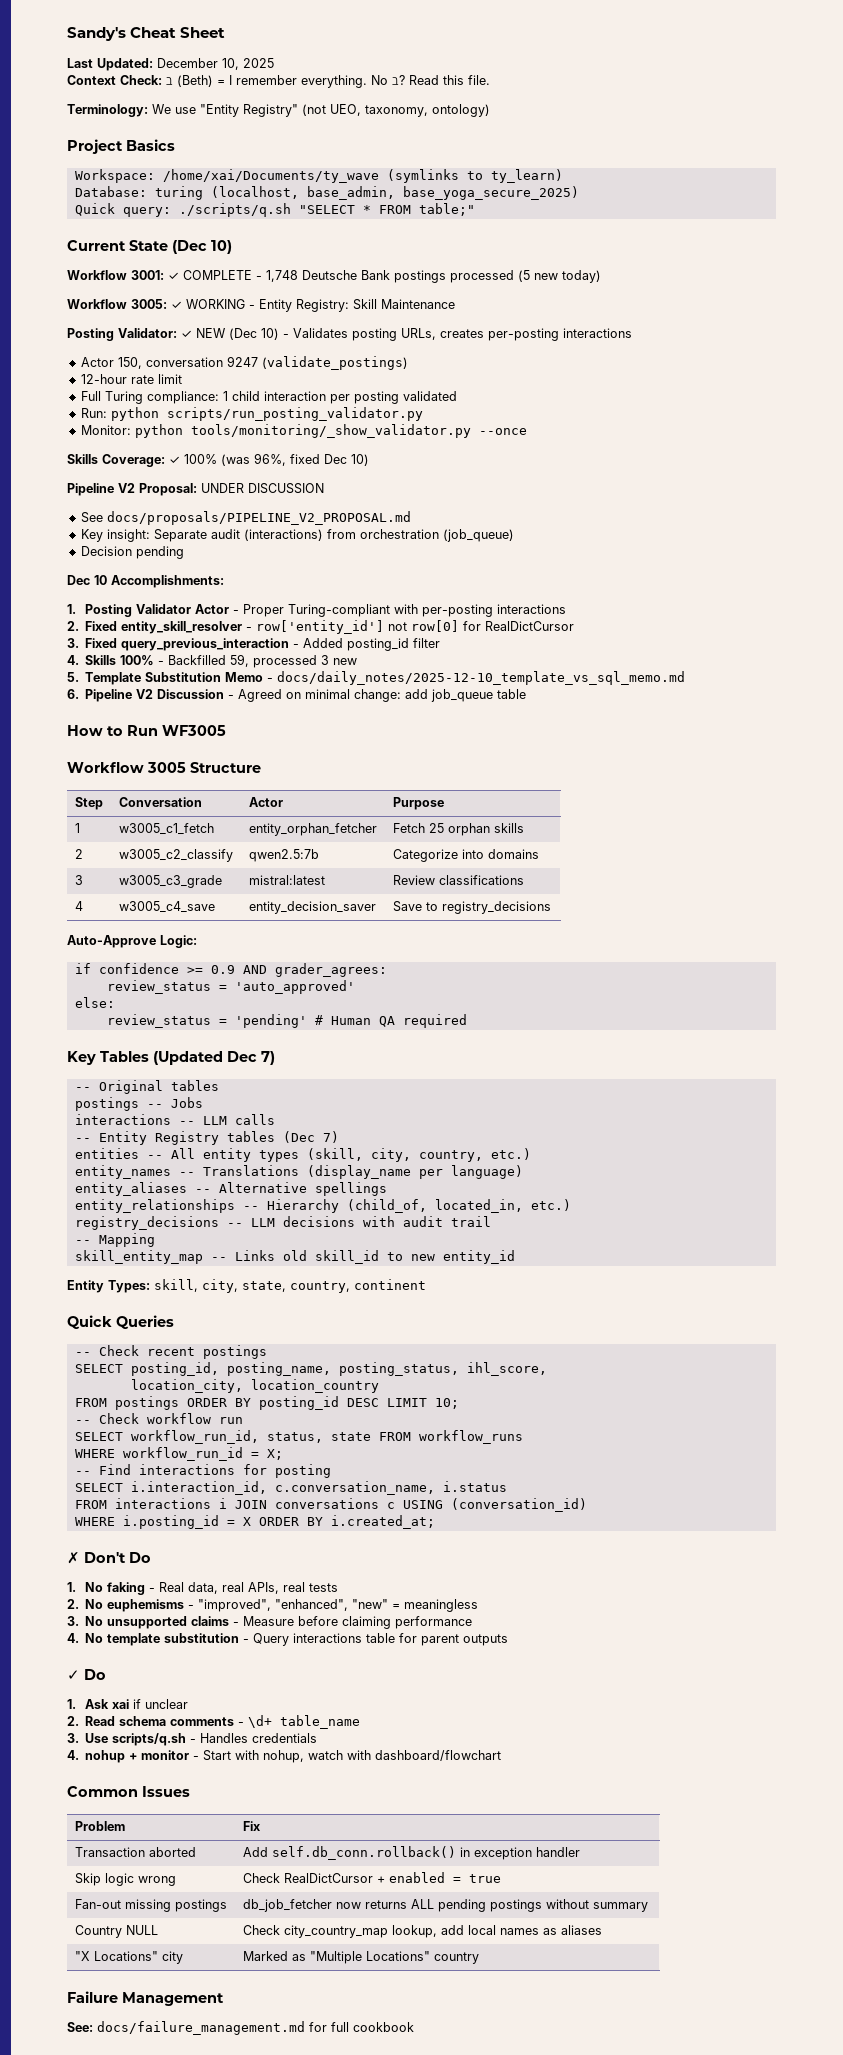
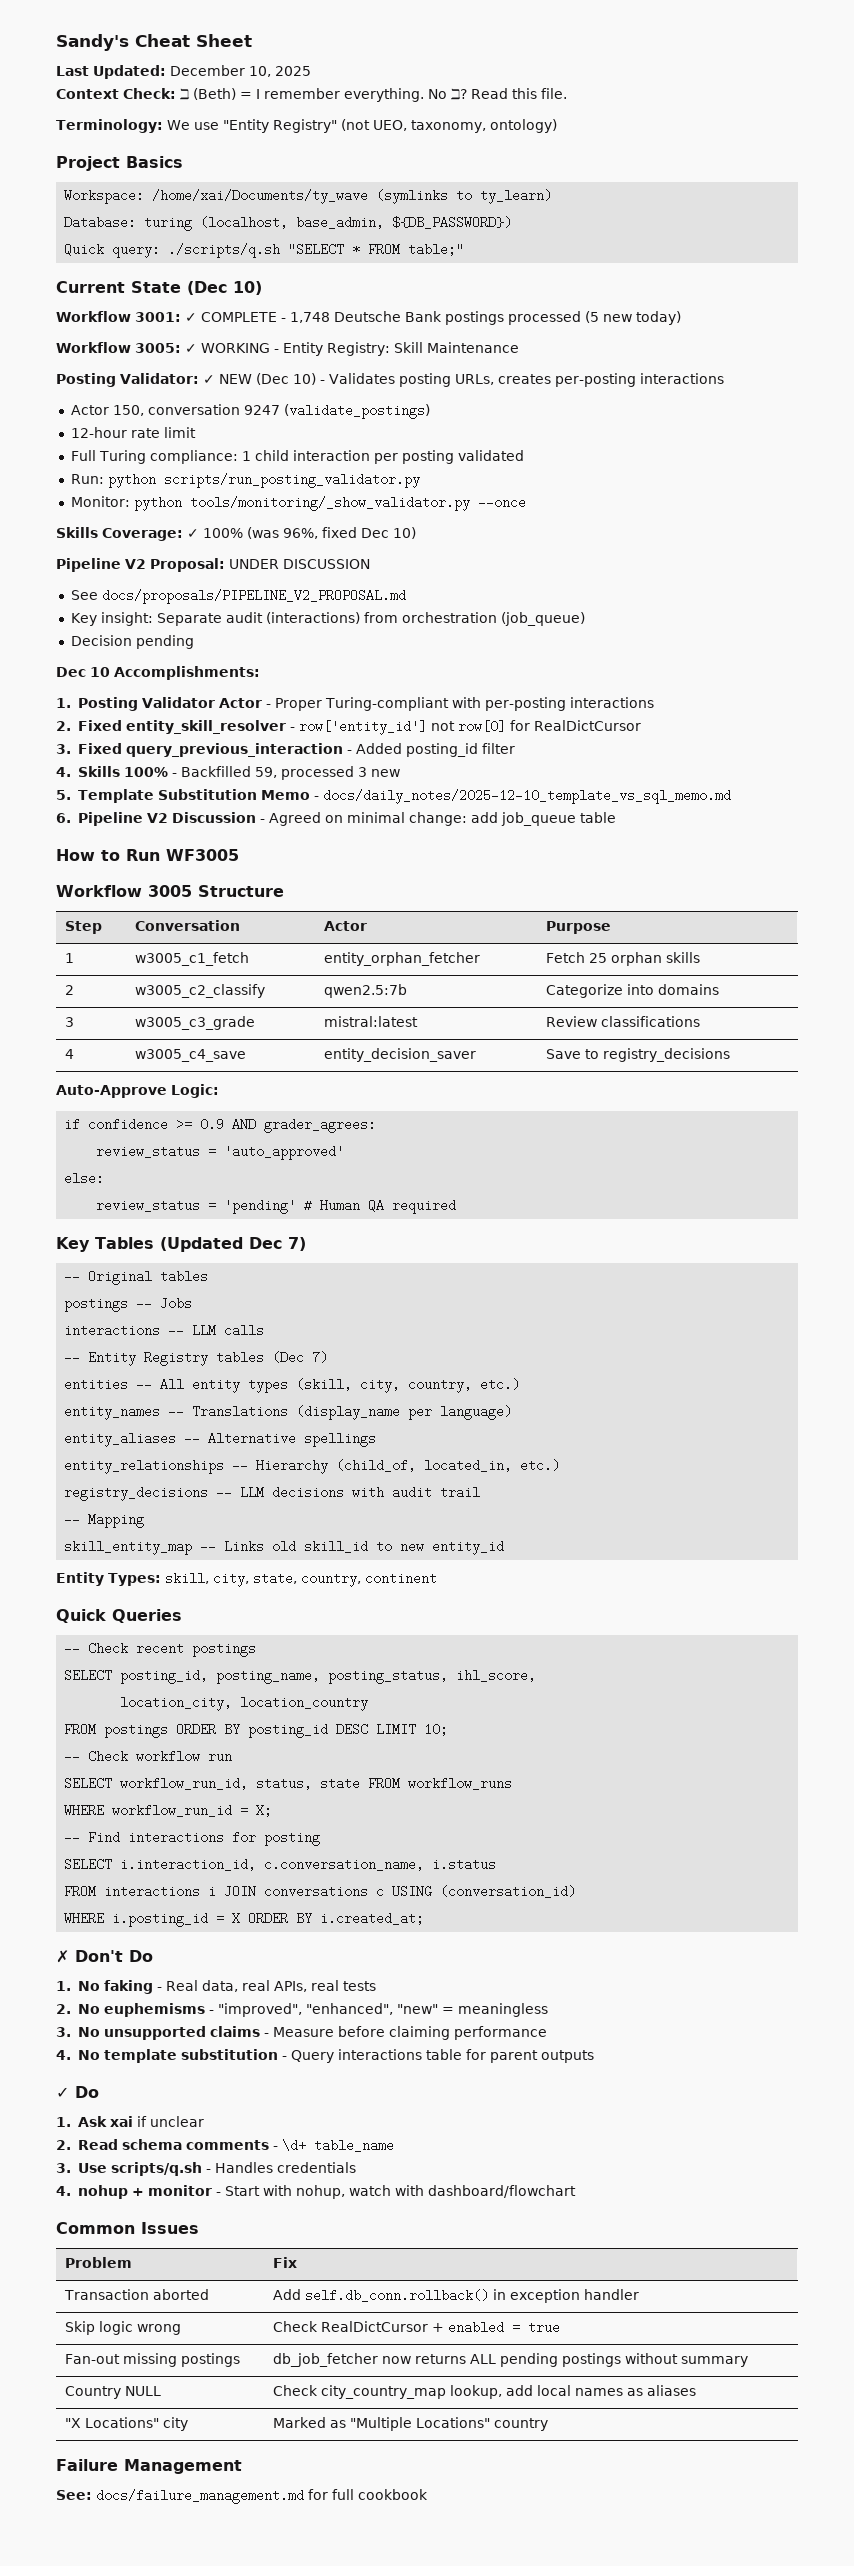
[402,186,579,200] base_yoga_secure_2025) -> [392,216,513,229] ${DB_PASSWORD})

